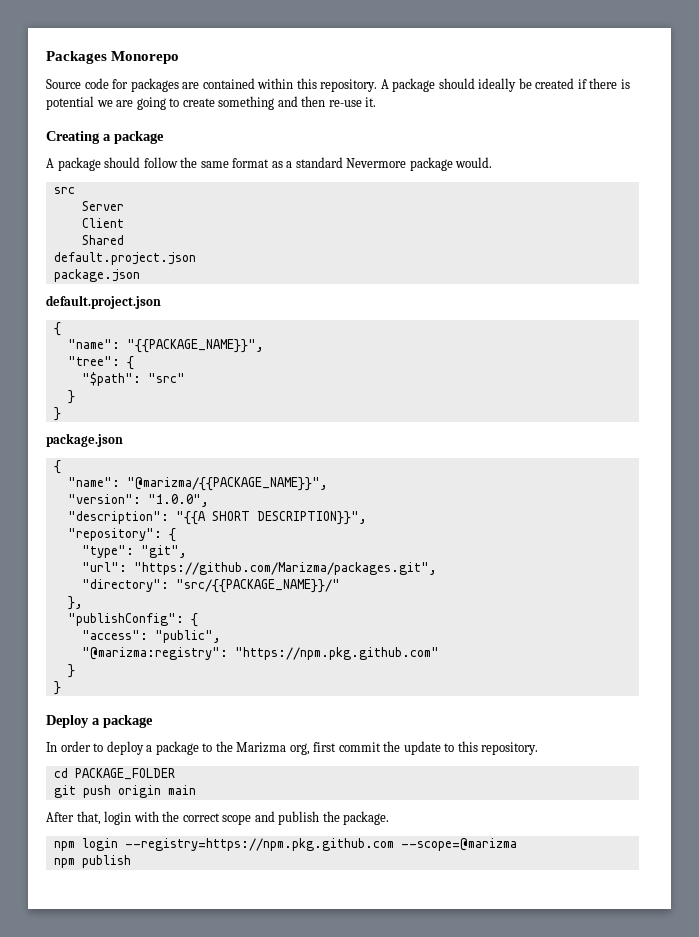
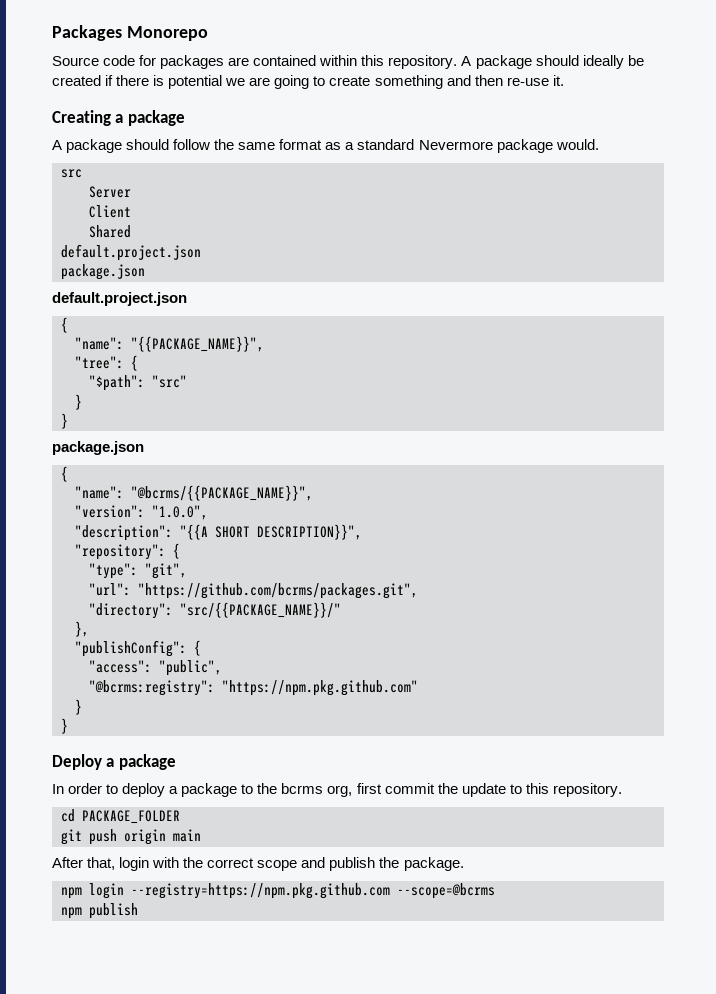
[126,477,328,491] "@marizma/{{PACKAGE_NAME}}", -> [131,485,313,501] "@bcrms/{{PACKAGE_NAME}}",
[133,562,437,575] "https://github.com/Marizma/packages.git", -> [138,583,418,599] "https://github.com/bcrms/packages.git",
[81,647,228,660] "@marizma:registry": -> [89,680,215,696] "@bcrms:registry":
[236,742,287,753] Marizma -> [281,783,324,794] bcrms
[400,838,517,851] --scope=@marizma -> [397,883,495,899] --scope=@bcrms

